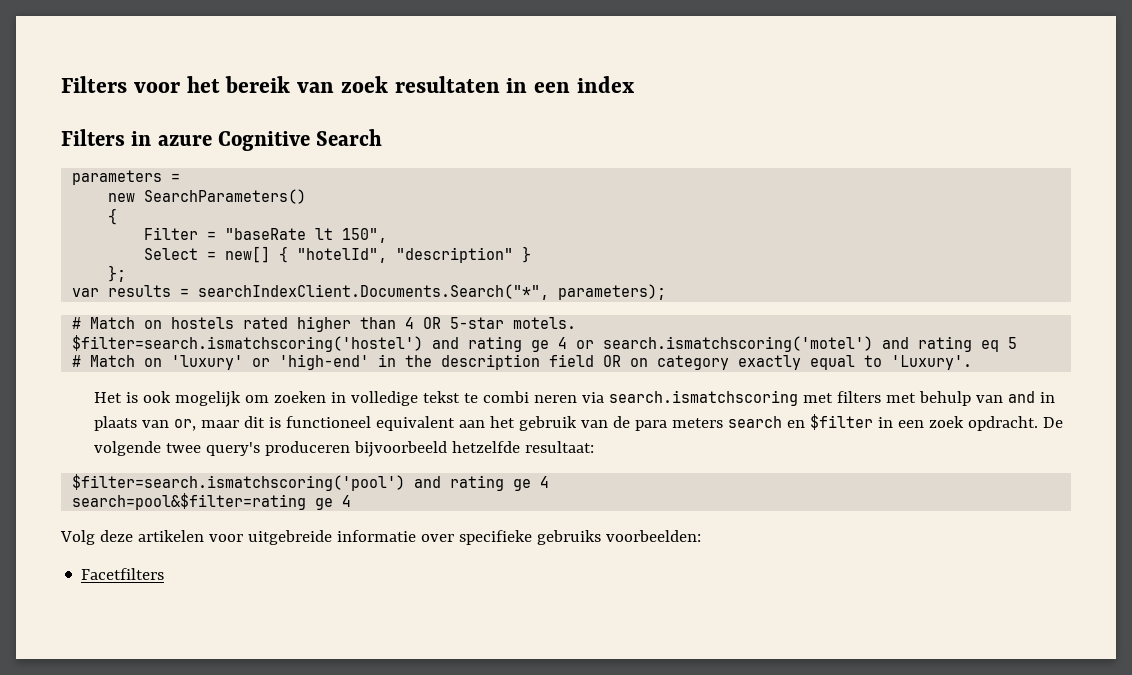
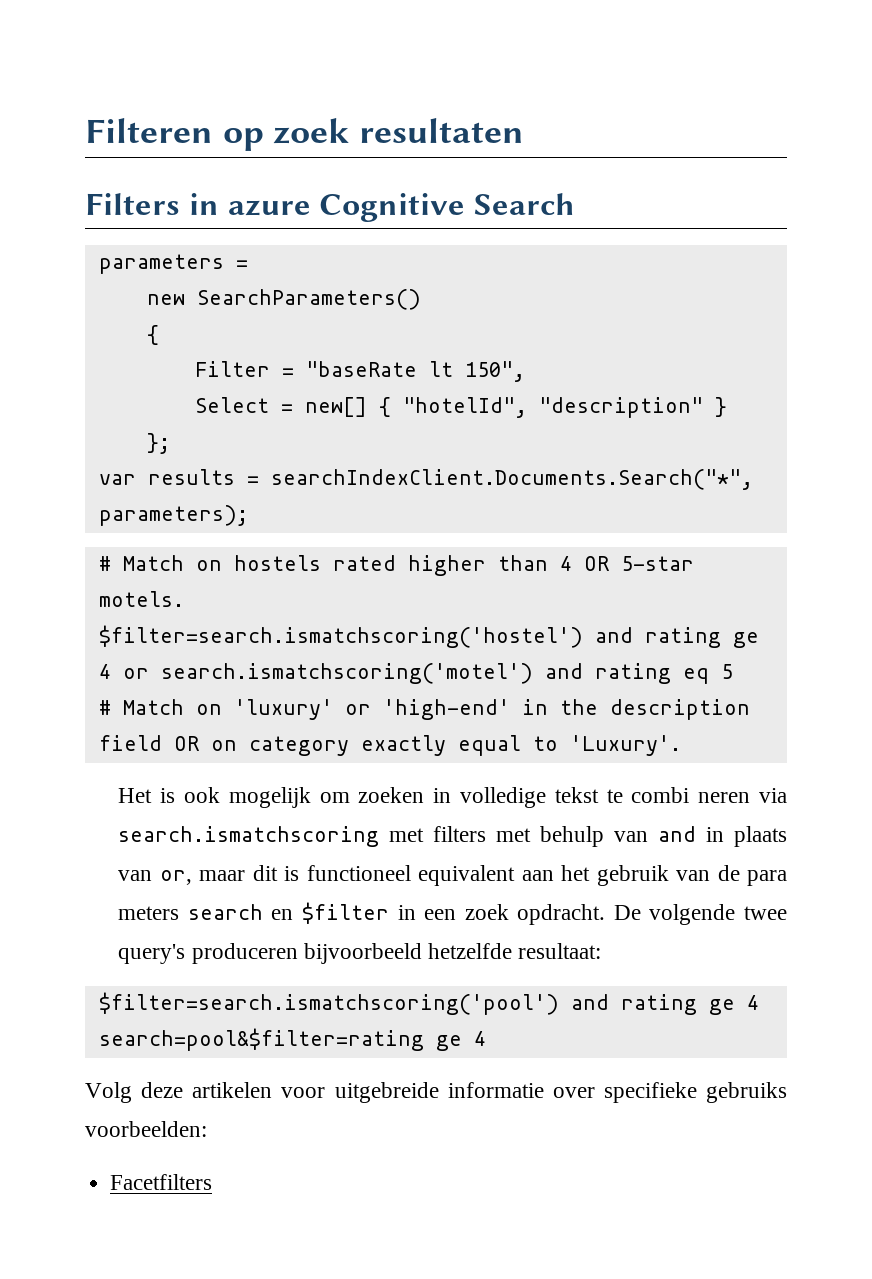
[61,76,334,93] Filters voor het bereik van -> [85,118,264,151] Filteren op
[506,76,634,93] in een index -> (525, 130) none

